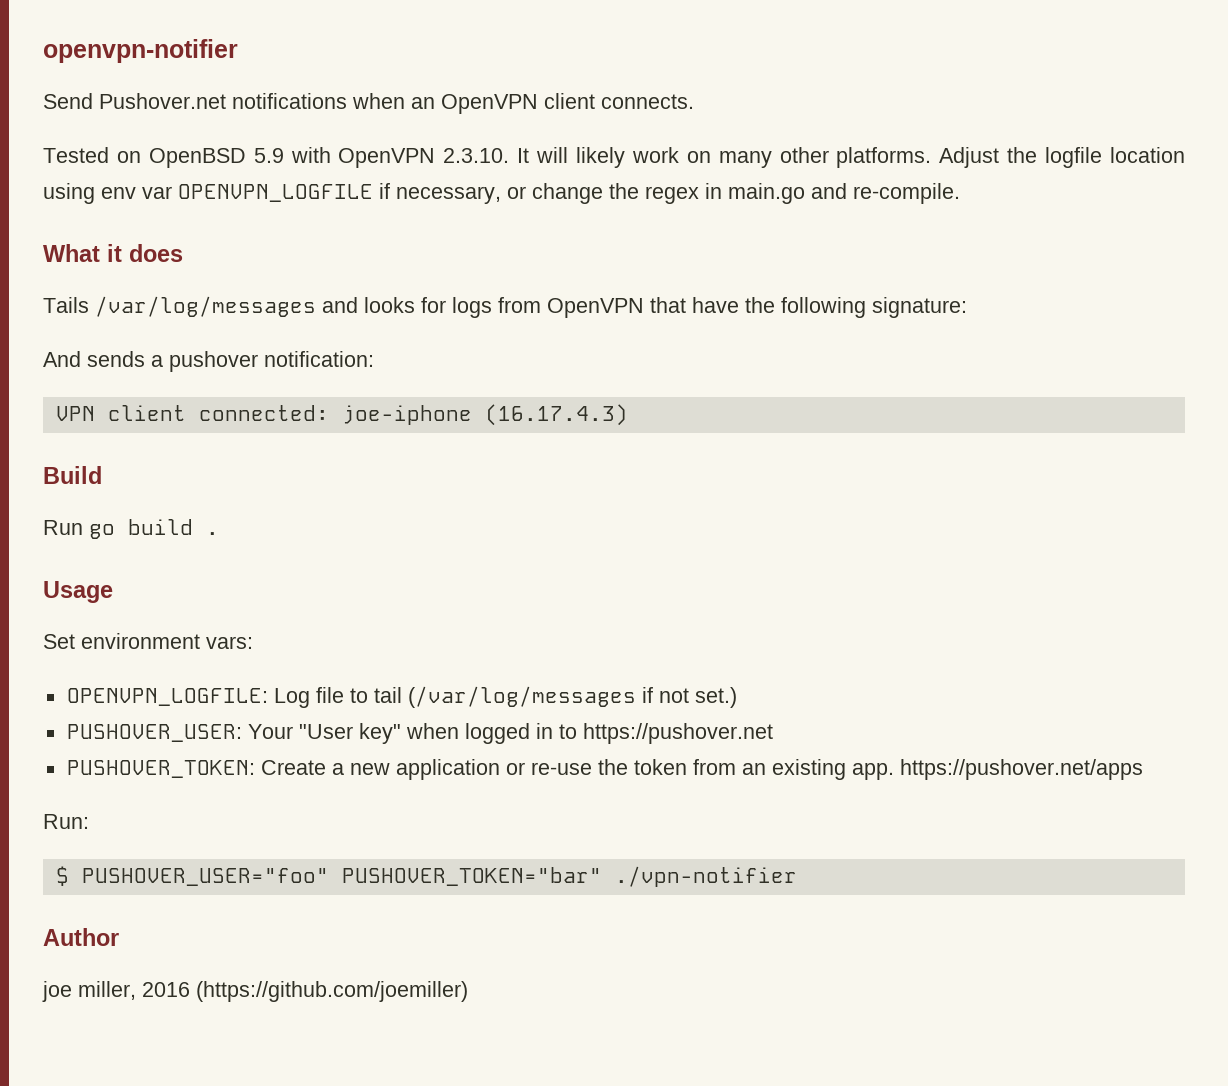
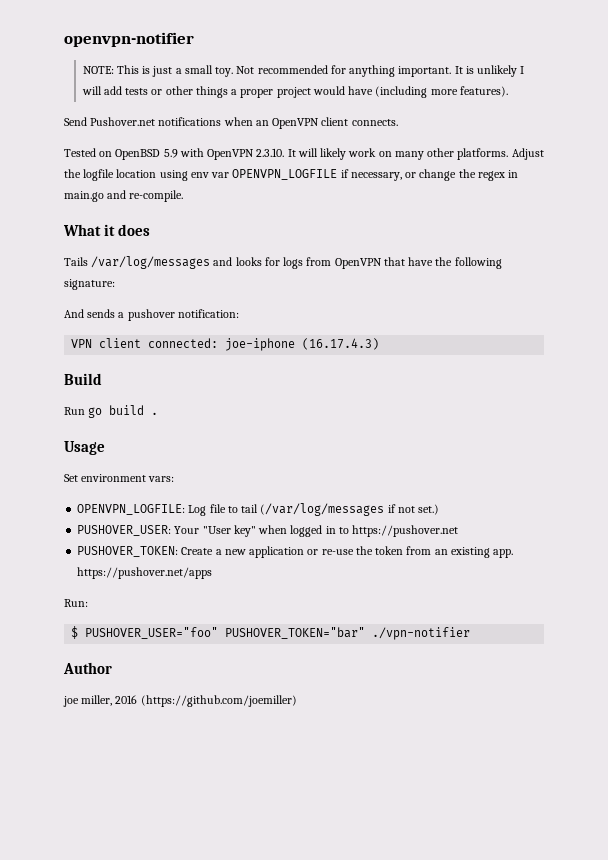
(238, 51) none -> [82,65,525,77] [81,86,508,98] // NOTE: This is just a small toy. Not recommended for anything important. It is unlikely I will add tests or other things a proper project would have (including more features).

